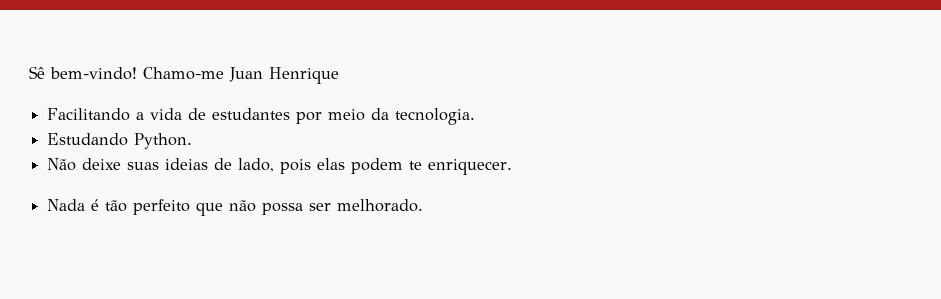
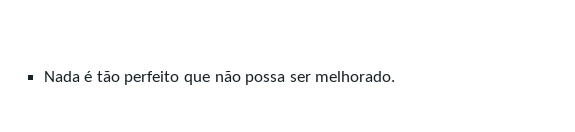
[29,66,339,84] [47,108,476,125] [47,133,193,149] [47,158,513,175] Sê bem-vindo! Chamo-me Juan Henrique // Facilitando a vida de estudantes por meio da tecnologia. // Estudando Python. // Não deixe suas ideias de lado, pois elas podem te enriquecer. // -> (43, 76) none

